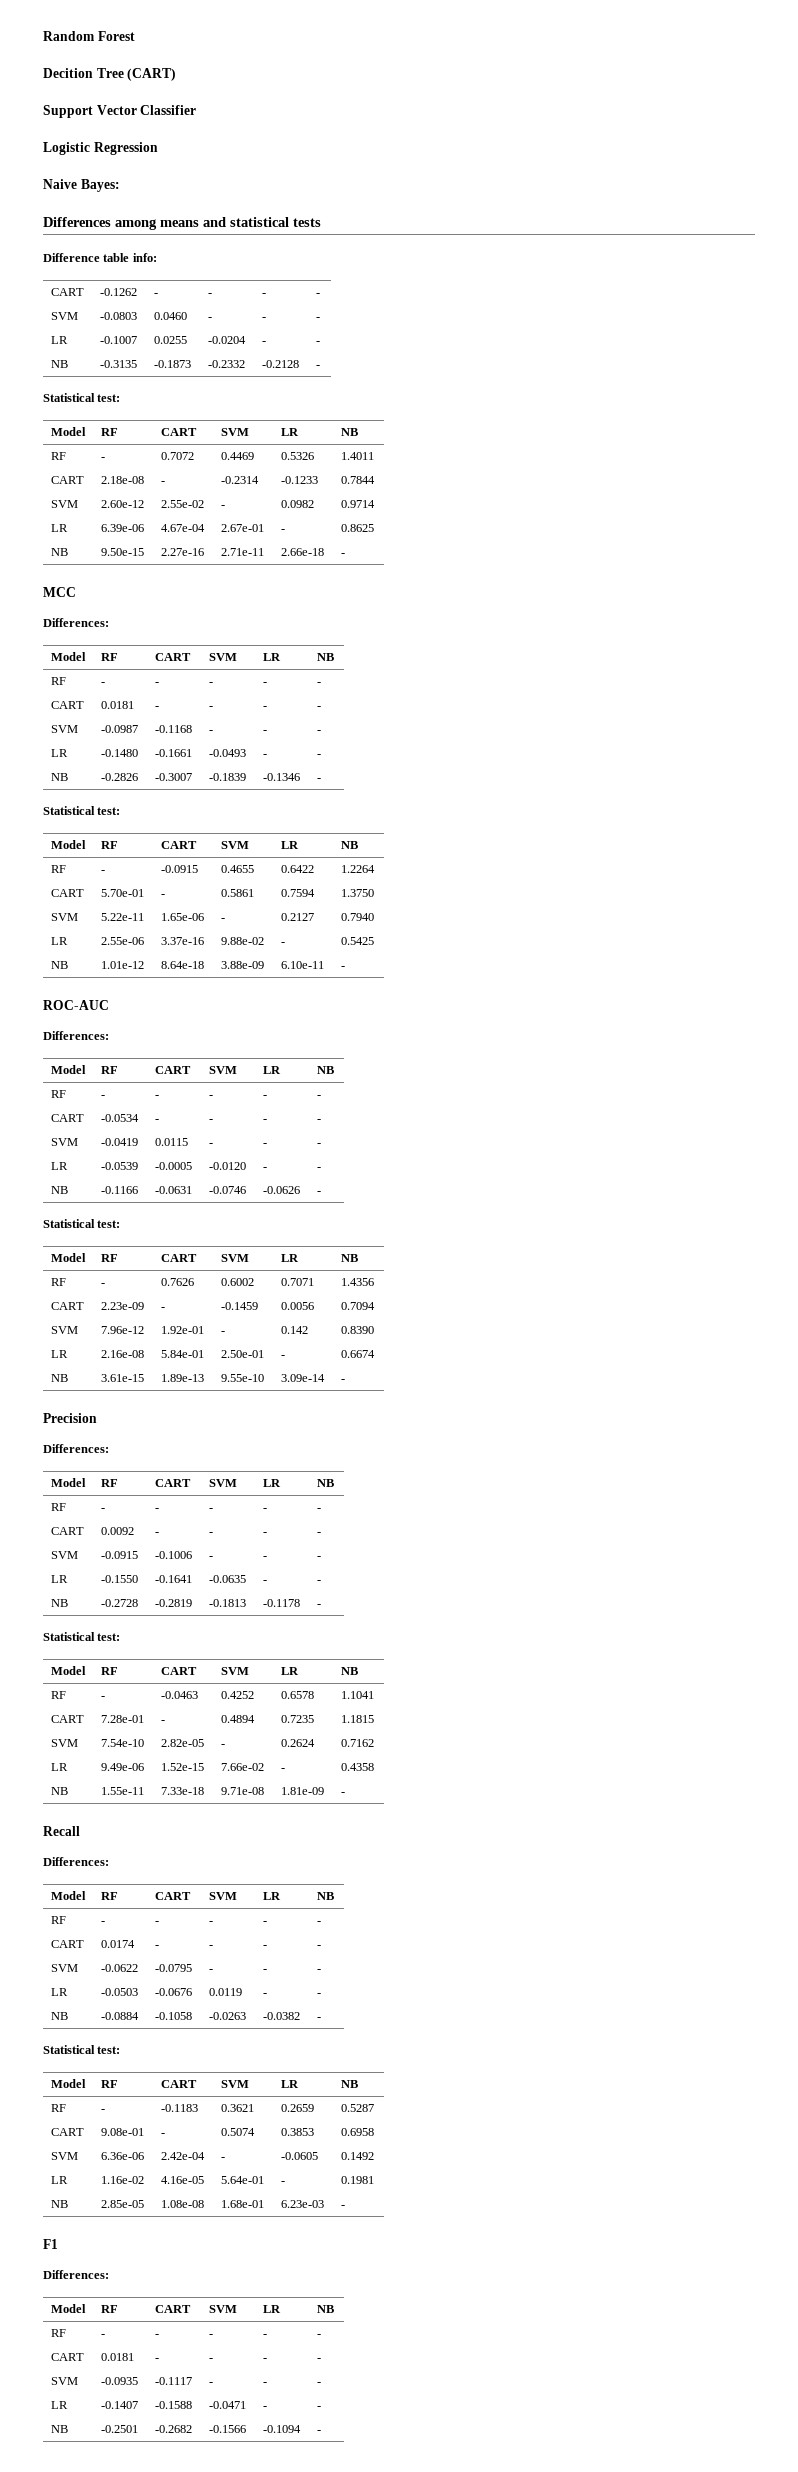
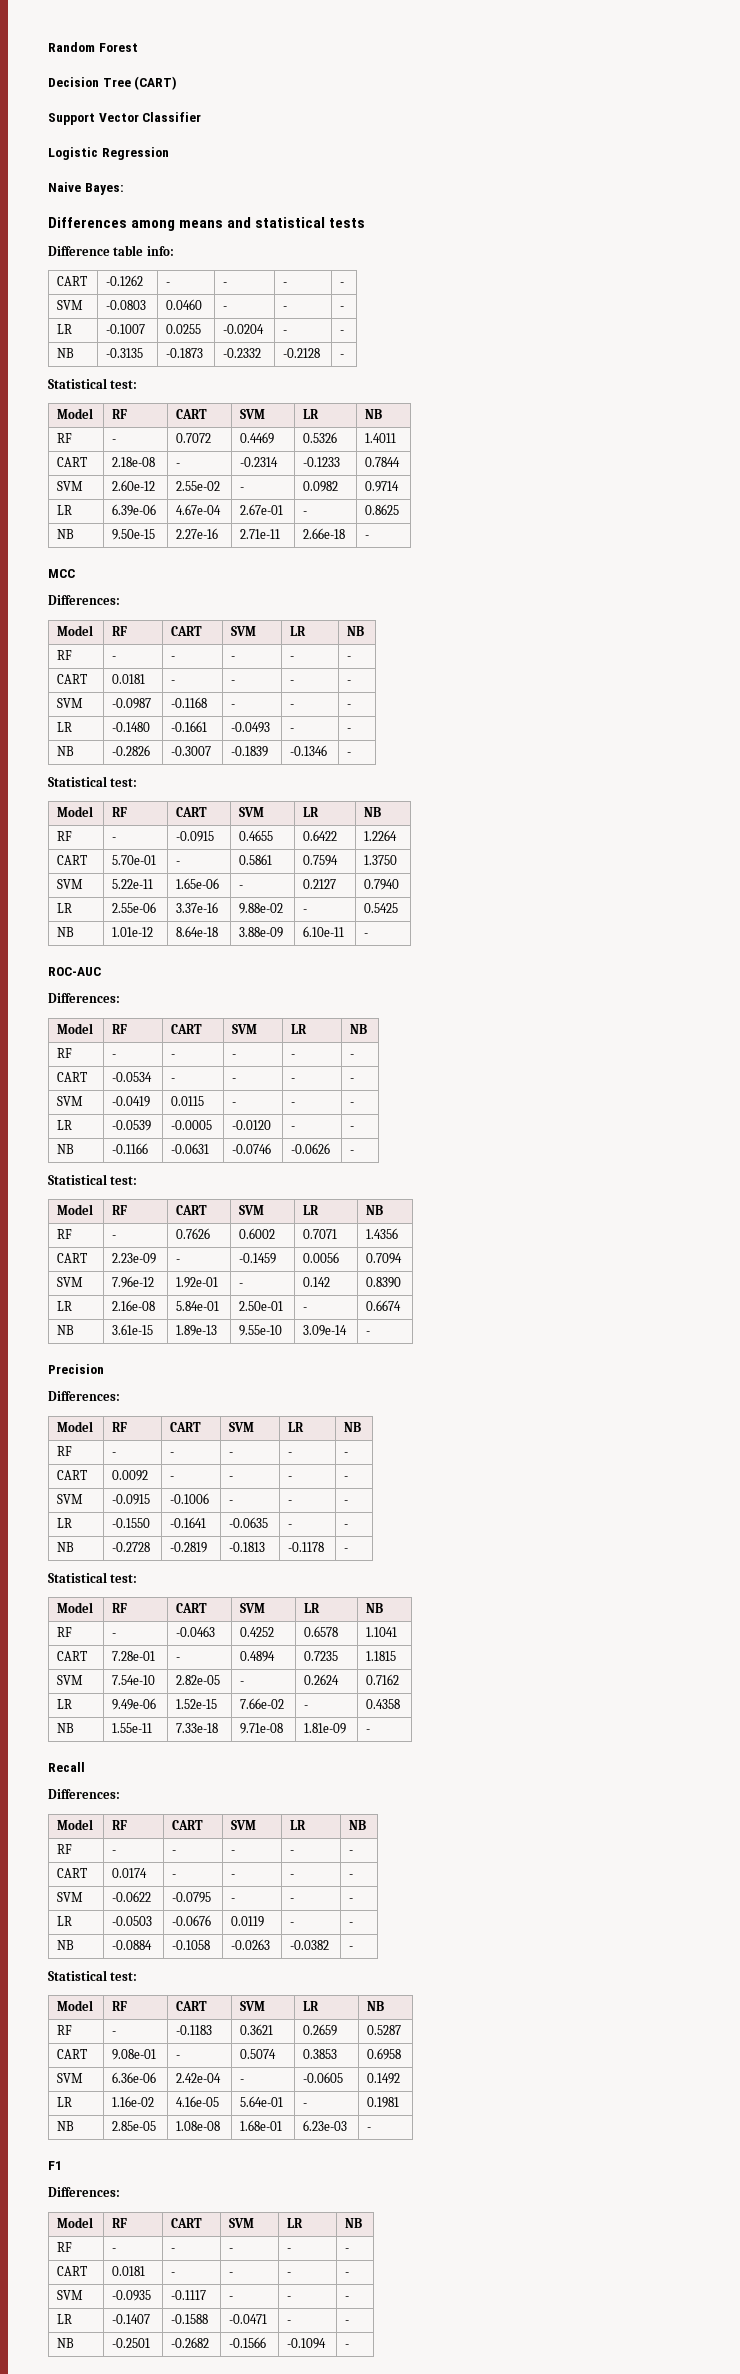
[43,68,93,78] Decition -> [48,77,99,87] Decision

